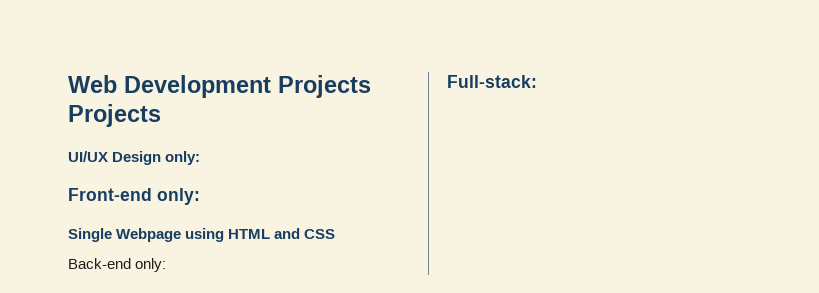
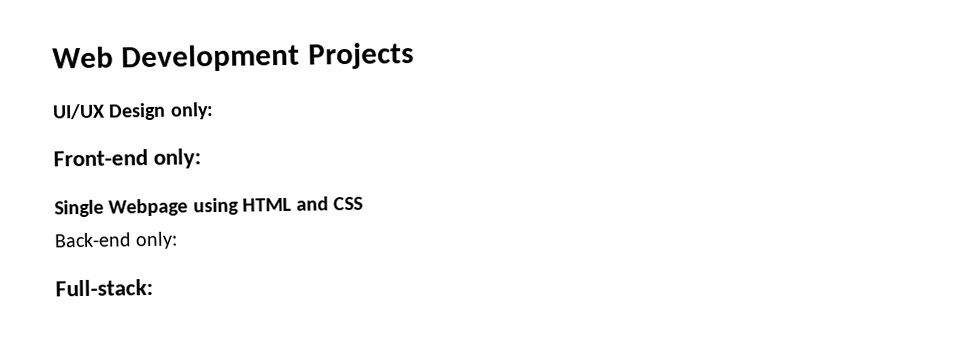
[68,104,161,127] Projects -> (414, 56) none

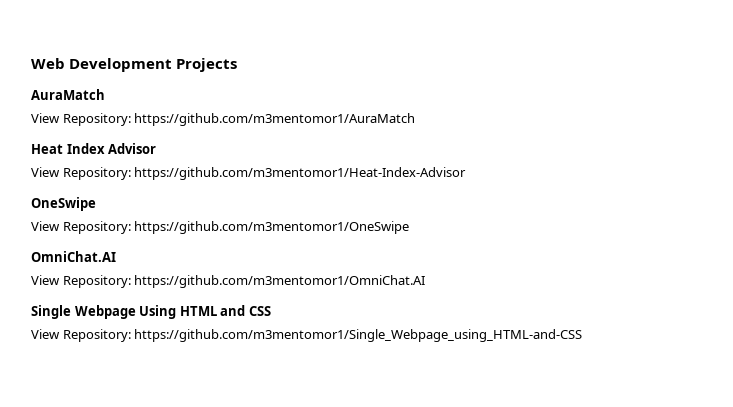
[52,102,214,121] [53,148,202,169] UI/UX Design only: // Front-end only: -> [31,89,105,100] [31,113,416,126] [31,143,157,154] [31,167,467,180] [31,197,96,211] [31,221,410,234] [31,251,116,262] [31,275,426,288] AuraMatch // View Repository: https://github.com/m3mentomor1/AuraMatch // Heat Index Advisor // View Repository: https://github.com/m3mentomor1/Heat-Index-Advisor // OneSwipe // View Repository: https://github.com/m3mentomor1/OneSwipe // OmniChat.AI // View Repository: https://github.com/m3mentomor1/OmniChat.AI
[192,197,239,216] using -> [139,305,177,319] Using
[54,231,179,250] [55,278,153,297] Back-end only: // Full-stack: -> [31,329,583,342] View Repository: https://github.com/m3mentomor1/Single_Webpage_using_HTML-and-CSS

